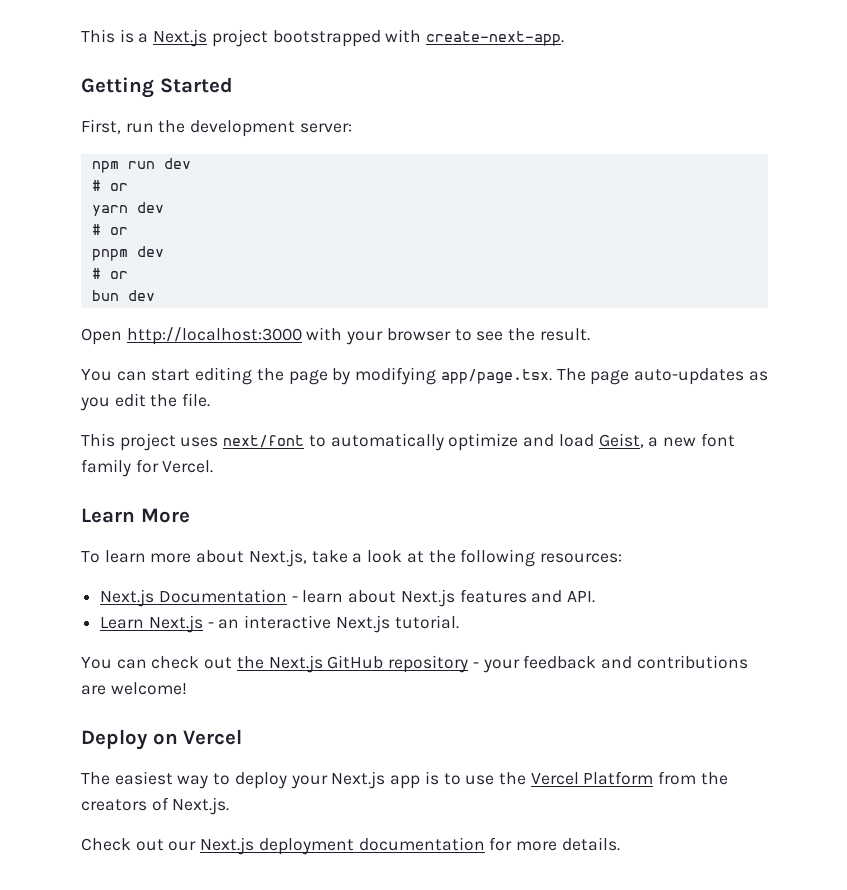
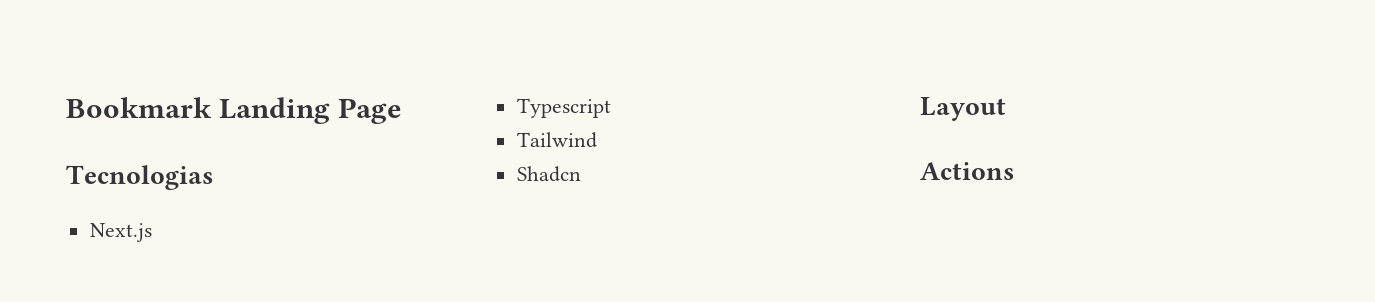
[81,29,565,47] [81,77,233,98] [81,119,352,137] [91,158,191,173] [91,180,128,191] [91,202,164,216] [91,224,128,235] [91,246,164,261] [91,268,128,279] [91,290,155,301] [81,327,590,345] [81,367,768,385] [80,393,211,411] [81,433,735,451] [81,459,214,477] [81,508,190,523] [81,549,622,567] [100,589,596,607] [100,615,459,633] [81,655,748,673] [81,682,187,695] [81,729,243,750] [81,771,728,789] [81,797,230,815] [81,837,620,855] This is a Next.js project bootstrapped with create-next-app. // Getting Started // First, run the development server: // npm run dev // # or // yarn dev // # or // pnpm dev // # or // bun dev // Open http://localhost:3000 with your browser to see the result. // You can start editing the page by modifying app/page.tsx. The page auto-updates as you edit the file. // This project uses next/font to automatically optimize and load Geist, a new font family for Vercel. // Learn More // To learn more about Next.js, take a look at the following resources: // Next.js Documentation - learn about Next.js features and API. // Learn Next.js - an interactive Next.js tutorial. // You can check out the Next.js GitHub repository - your feedback and contributions are welcome! // Deploy on Vercel // The easiest way to deploy your Next.js app is to use the Vercel Platform from the creators of Next.js. // Check out our Next.js deployment documentation for more details. -> [66,97,403,124] [66,165,214,190] [89,223,152,242] [516,98,611,118] [516,132,597,148] [516,166,581,182] [920,97,1006,121] [920,162,1015,180] Bookmark Landing Page // Tecnologias // Next.js // Typescript // Tailwind // Shadcn // Layout // Actions

